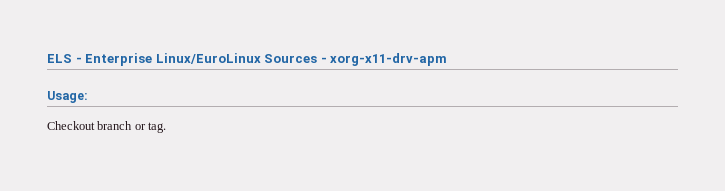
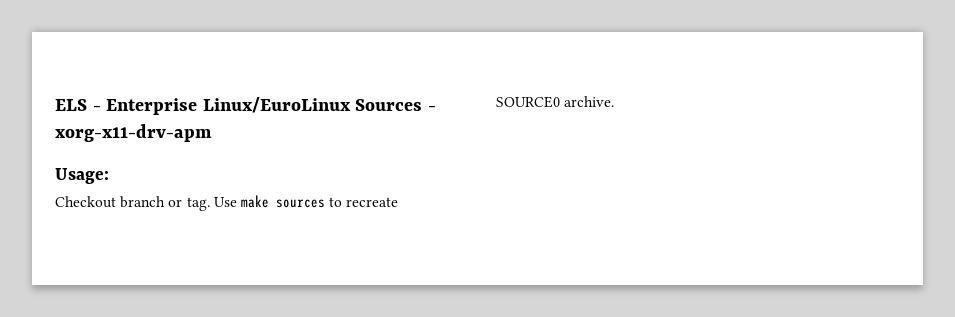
(167, 127) none -> [213,195,399,208] [496,96,615,108] Use make sources to recreate SOURCE0 archive.

